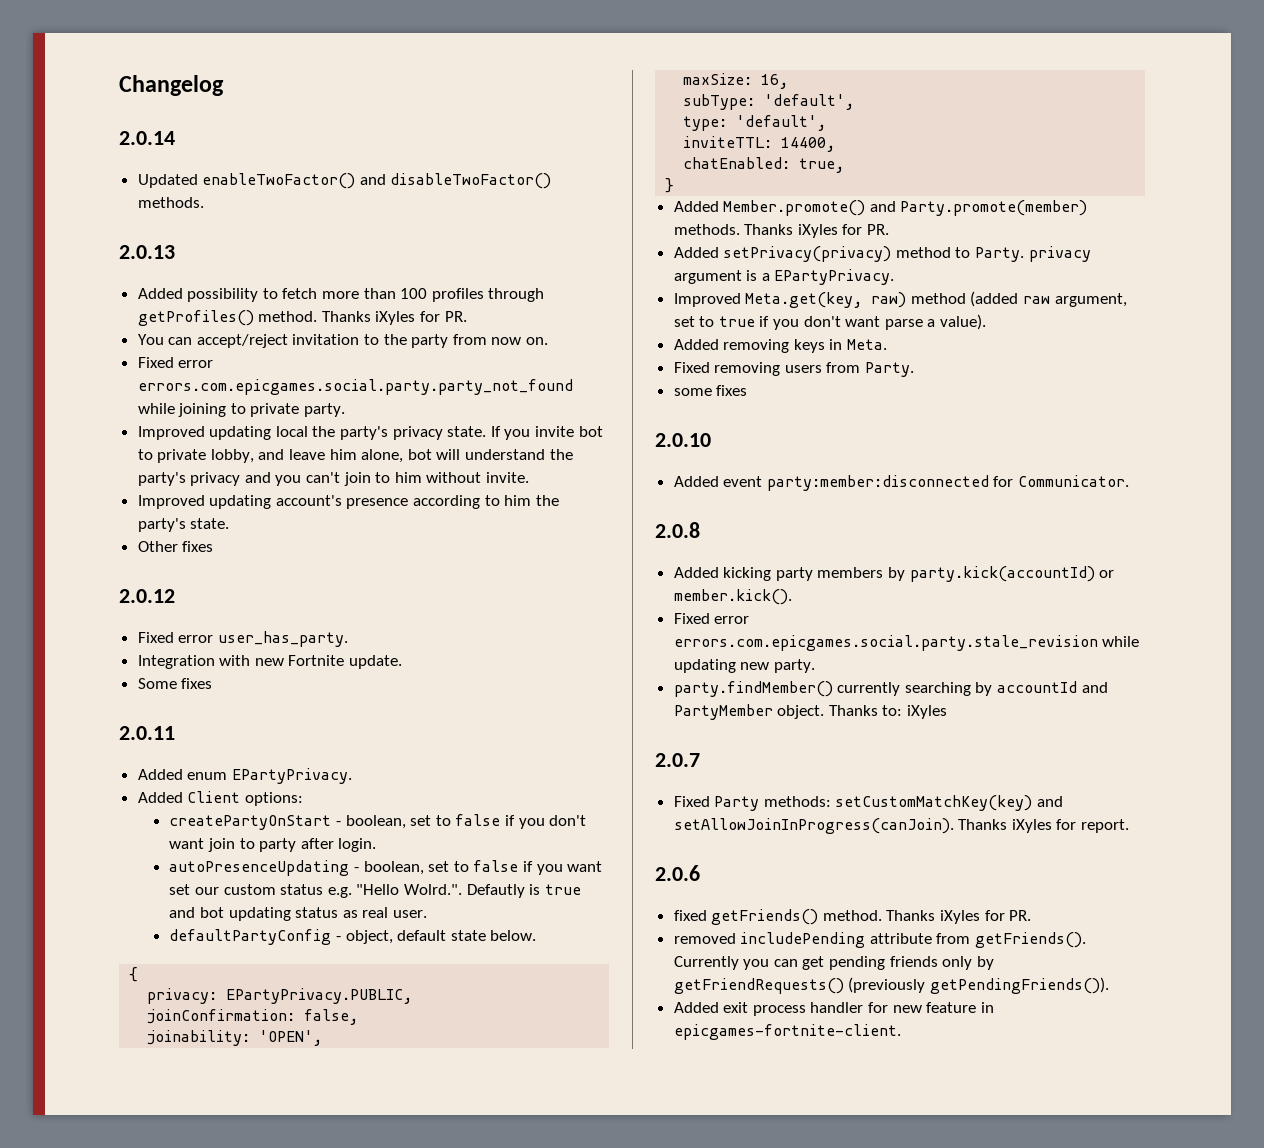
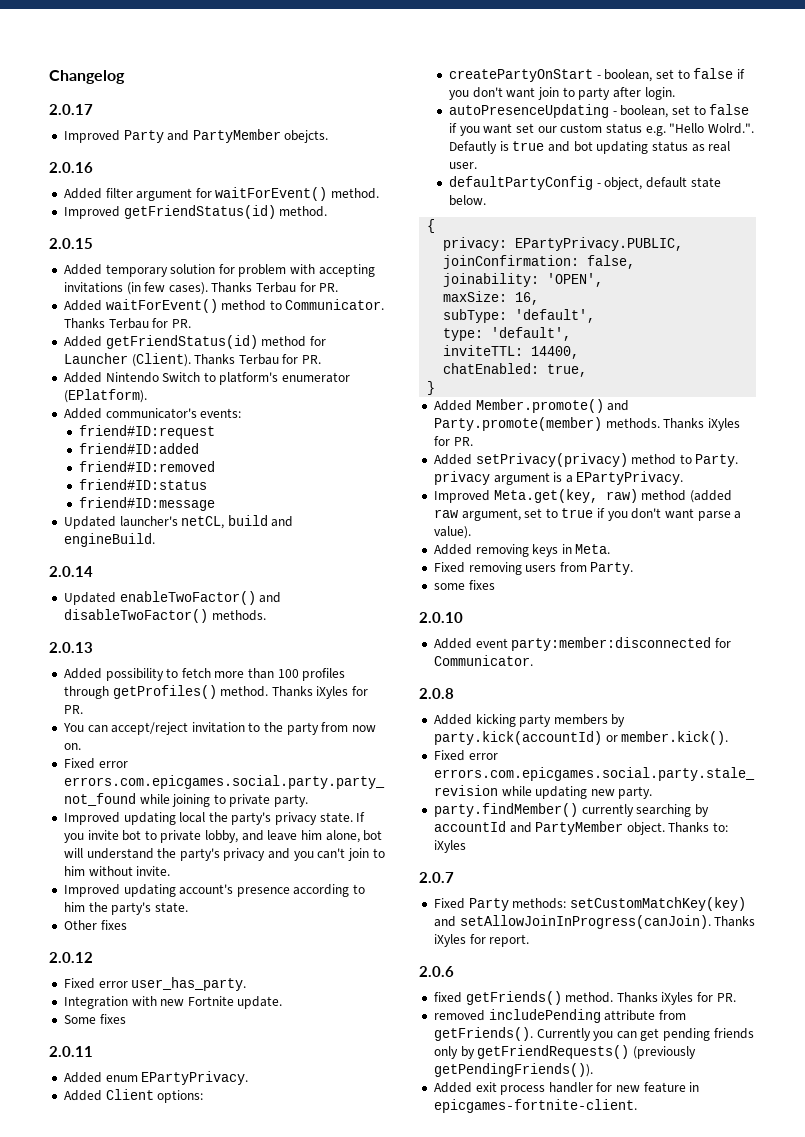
(224, 85) none -> [49,104,93,115] [63,129,329,143] [49,162,93,173] [63,187,380,201] [63,205,328,219] [49,238,93,249] [63,264,375,277] [63,282,339,295] [63,299,385,313] [63,318,191,329] [63,335,326,349] [63,353,322,367] [63,372,351,385] [63,389,147,403] [63,408,242,419] [79,425,216,439] [79,443,200,454] [79,461,216,472] [79,479,208,490] [79,497,216,511] [63,515,294,529] [63,533,155,547] // 2.0.17 // Improved Party and PartyMember obejcts. // 2.0.16 // Added filter argument for waitForEvent() method. // Improved getFriendStatus(id) method. // 2.0.15 // Added temporary solution for problem with accepting invitations (in few cases). Thanks Terbau for PR. // Added waitForEvent() method to Communicator. Thanks Terbau for PR. // Added getFriendStatus(id) method for Launcher (Client). Thanks Terbau for PR. // Added Nintendo Switch to platform's enumerator (EPlatform). // Added communicator's events: // friend#ID:request // friend#ID:added // friend#ID:removed // friend#ID:status // friend#ID:message // Updated launcher's netCL, build and engineBuild.

